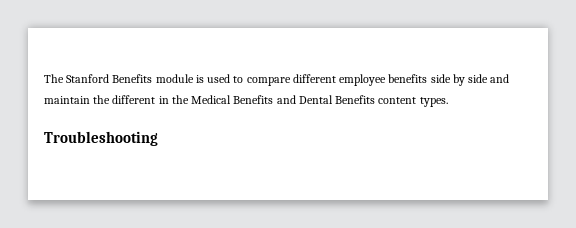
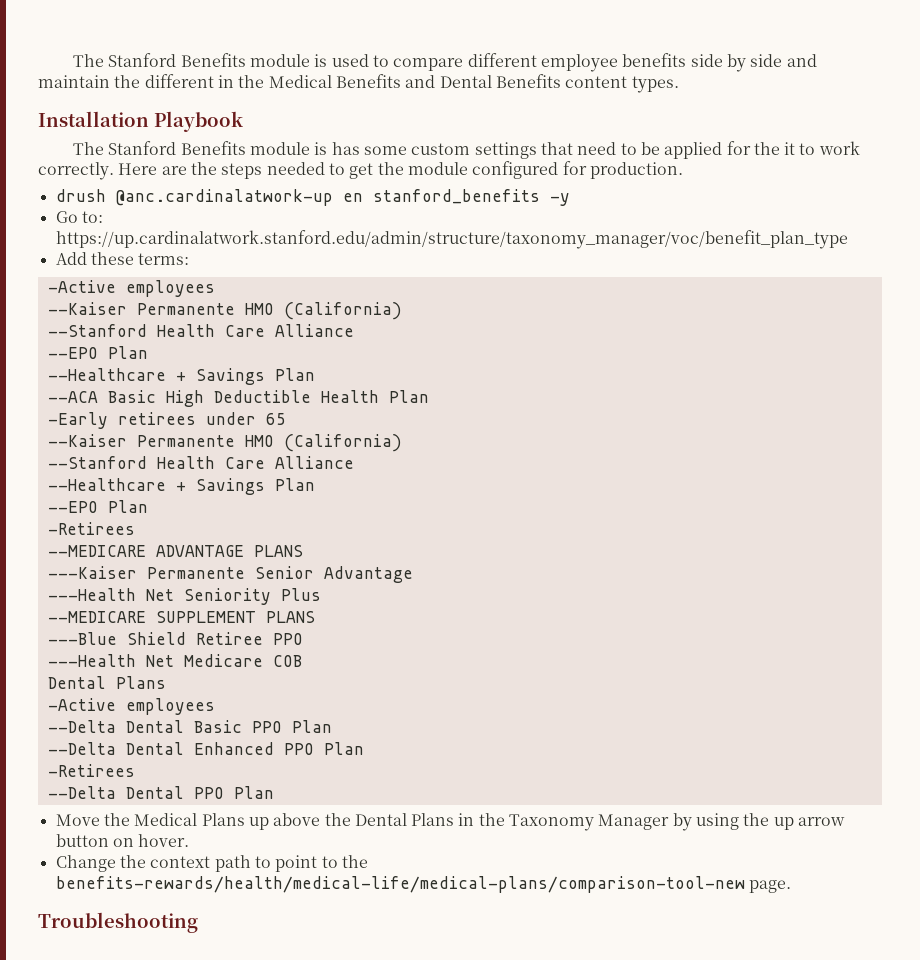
(448, 102) none -> [38,111,243,132] [73,141,860,159] [38,161,683,180] [55,189,570,206] [55,211,103,223] [55,230,848,249] [55,252,190,265] [47,280,215,297] [47,302,402,320] [47,324,354,337] [47,346,148,359] [47,368,315,385] [47,390,429,407] [47,412,286,429] [47,434,402,452] [47,456,354,469] [47,478,315,495] [47,500,148,513] [47,522,135,535] [47,545,303,557] [47,566,413,583] [47,588,321,605] [47,611,315,623] [47,632,303,645] [47,654,302,667] [47,676,166,689] [47,698,215,715] [47,720,332,733] [47,742,364,755] [47,764,135,777] [47,786,274,799] [55,813,846,831] [55,834,190,847] [55,855,368,872] [55,876,791,893] // Installation Playbook // The Stanford Benefits module is has some custom settings that need to be applied for the it to work correctly. Here are the steps needed to get the module configured for production. // drush @anc.cardinalatwork-up en stanford_benefits -y // Go to: https://up.cardinalatwork.stanford.edu/admin/structure/taxonomy_manager/voc/benefit_plan_type // Add these terms: // -Active employees // --Kaiser Permanente HMO (California) // --Stanford Health Care Alliance // --EPO Plan // --Healthcare + Savings Plan // --ACA Basic High Deductible Health Plan // -Early retirees under 65 // --Kaiser Permanente HMO (California) // --Stanford Health Care Alliance // --Healthcare + Savings Plan // --EPO Plan // -Retirees // --MEDICARE ADVANTAGE PLANS // ---Kaiser Permanente Senior Advantage // ---Health Net Seniority Plus // --MEDICARE SUPPLEMENT PLANS // ---Blue Shield Retiree PPO // ---Health Net Medicare COB // Dental Plans // -Active employees // --Delta Dental Basic PPO Plan // --Delta Dental Enhanced PPO Plan // -Retirees // --Delta Dental PPO Plan // Move the Medical Plans up above the Dental Plans in the Taxonomy Manager by using the up arrow button on hover. // Change the context path to point to the benefits-rewards/health/medical-life/medical-plans/comparison-tool-new page.

